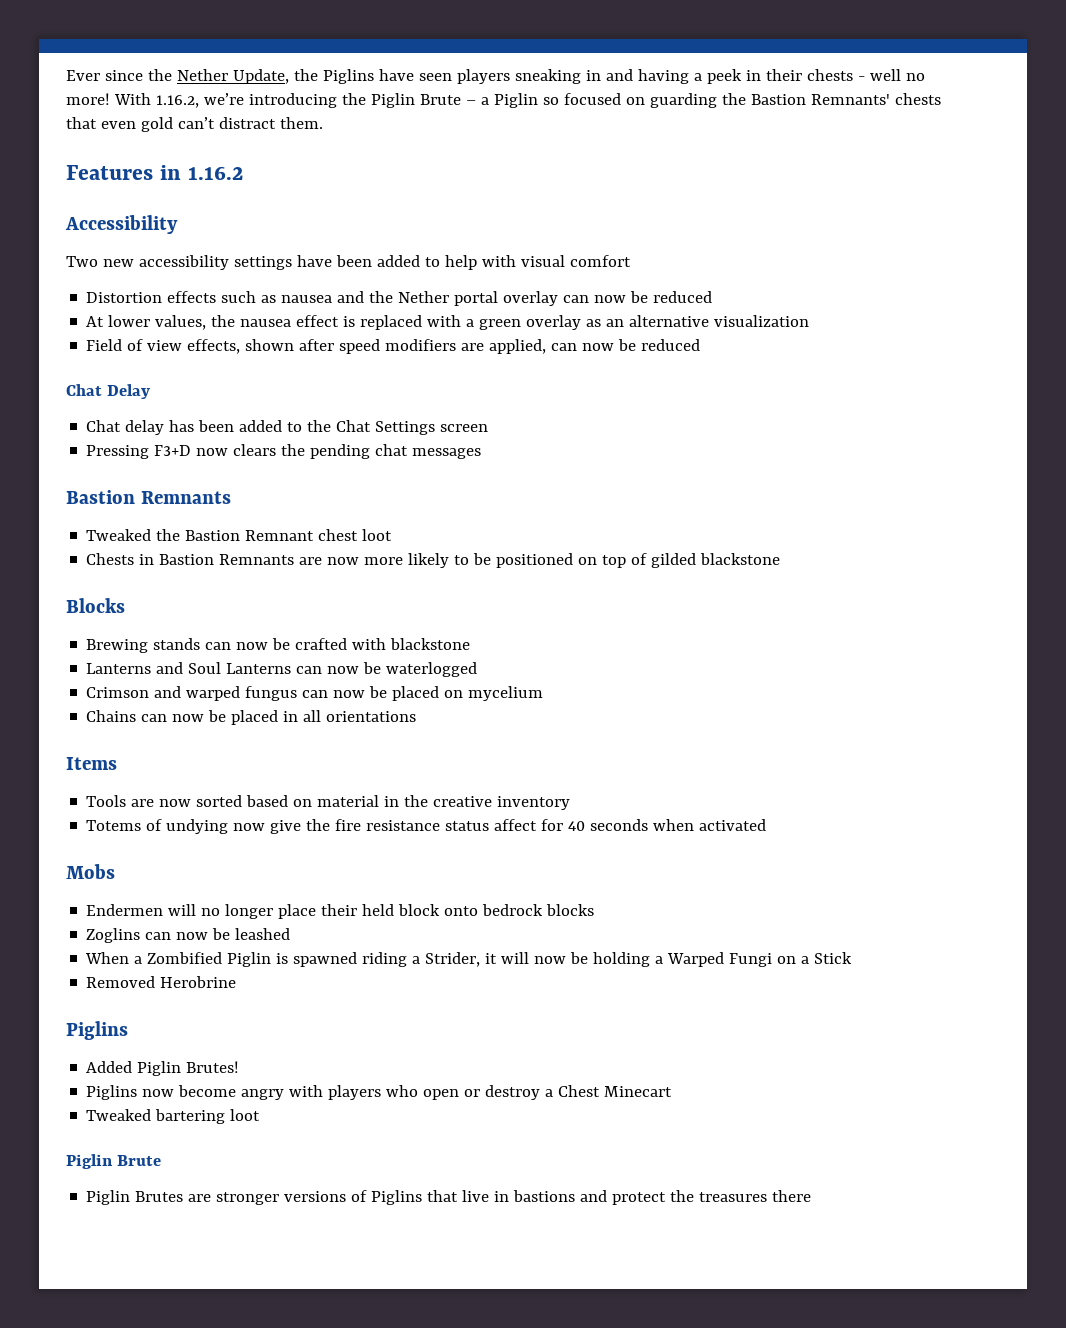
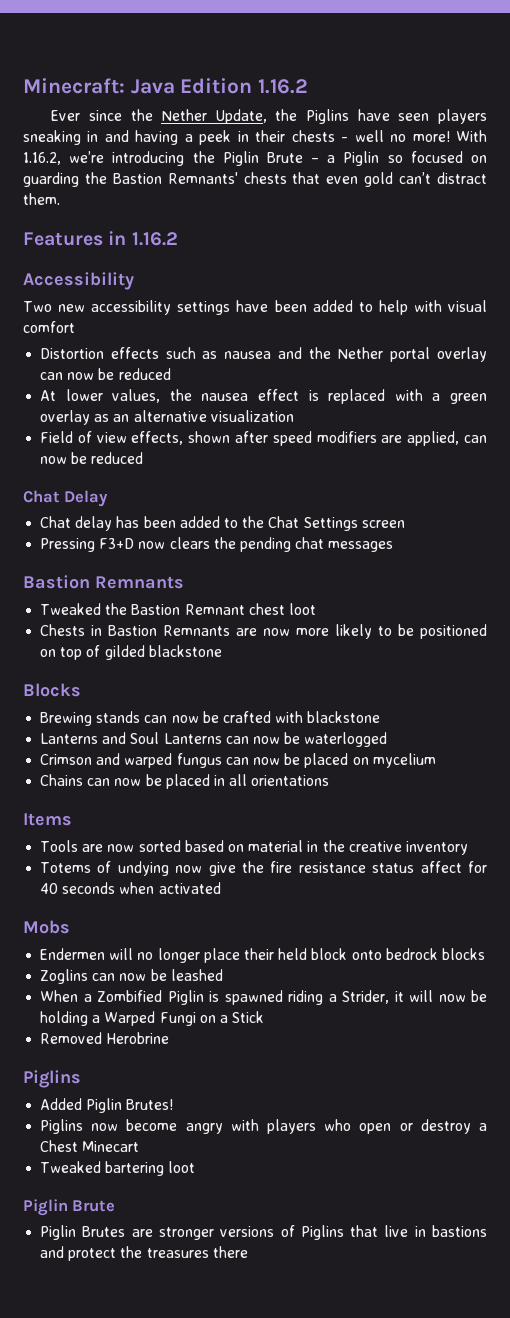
(66, 75) none -> [23,78,309,94] Minecraft: Java Edition 1.16.2 //

